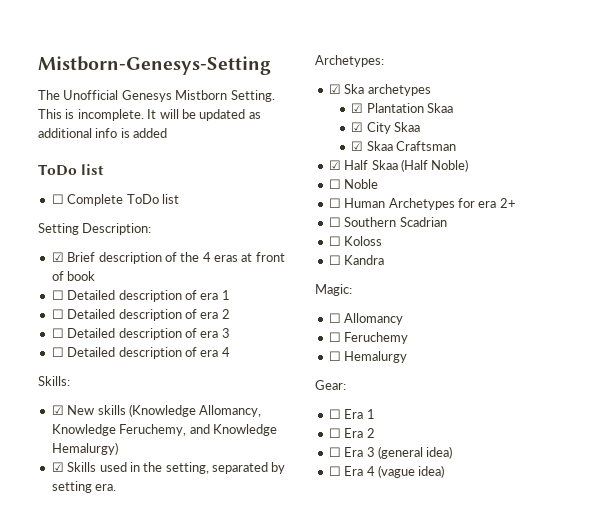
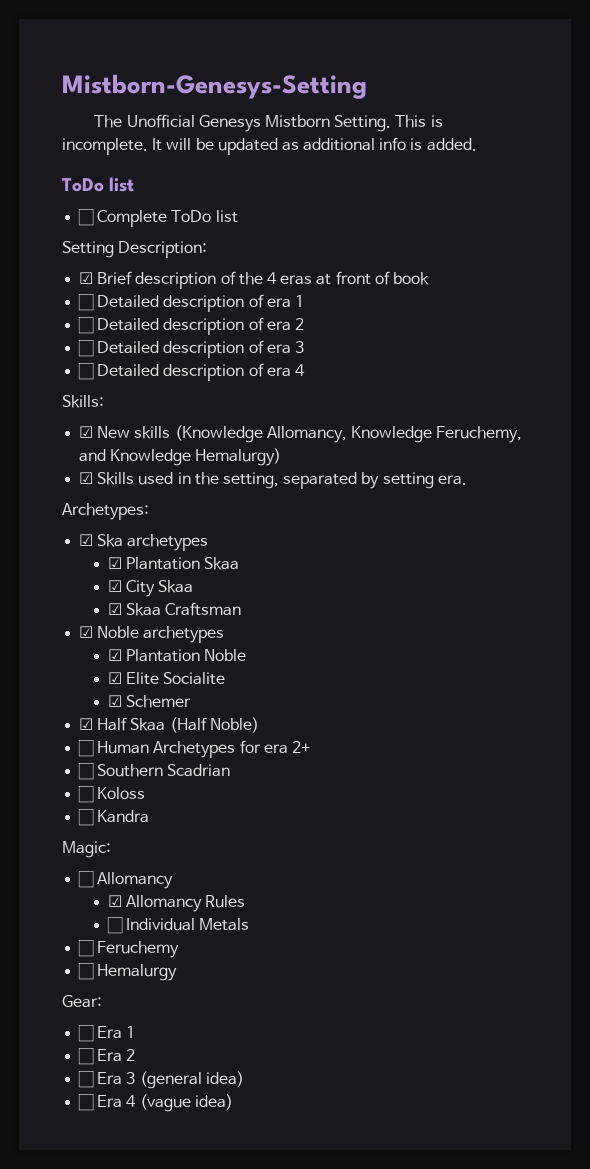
[133,128,168,138] added -> [426,138,477,151] added.
(457, 146) none -> [79,626,225,643] [107,649,247,662] [107,672,226,685] [107,695,192,708] // ☑ Noble archetypes // ☑ Plantation Noble // ☑ Elite Socialite // ☑ Schemer
[328,179,379,189] // ☐ Noble -> (259, 725) none
(404, 319) none -> [107,895,246,912] [106,917,250,934] // ☑ Allomancy Rules // ☐ Individual Metals

